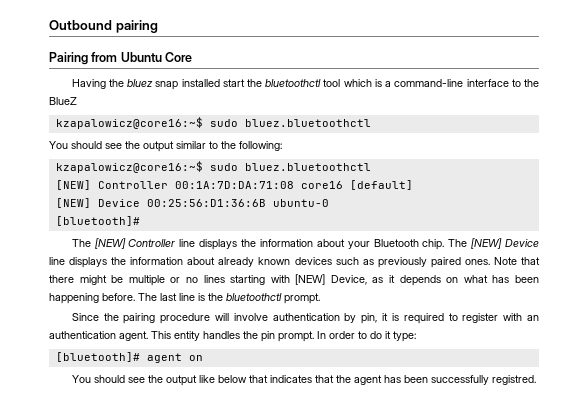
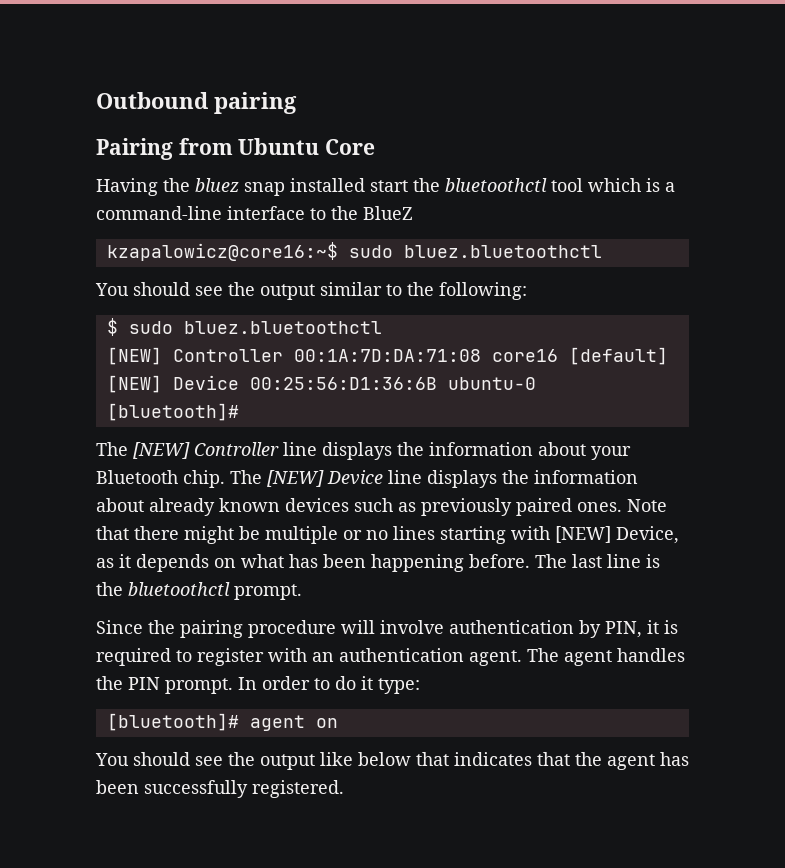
[55,161,203,173] kzapalowicz@core16:~$ -> [106,318,118,336] $
[361,313,378,324] pin, -> [605,621,642,638] PIN,
[151,331,200,341] This entity -> [527,648,612,666] The agent
[261,331,275,342] pin -> [128,677,160,690] PIN
[491,375,536,385] registred. -> [252,780,344,798] registered.

